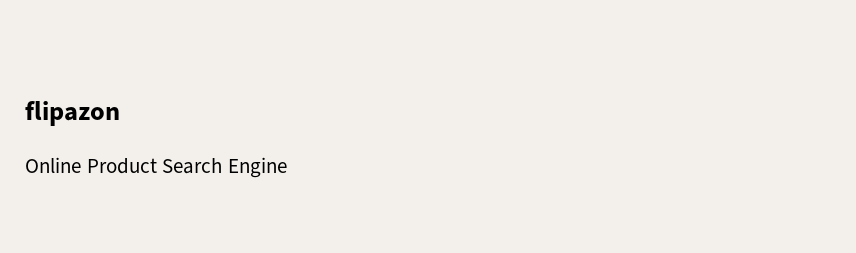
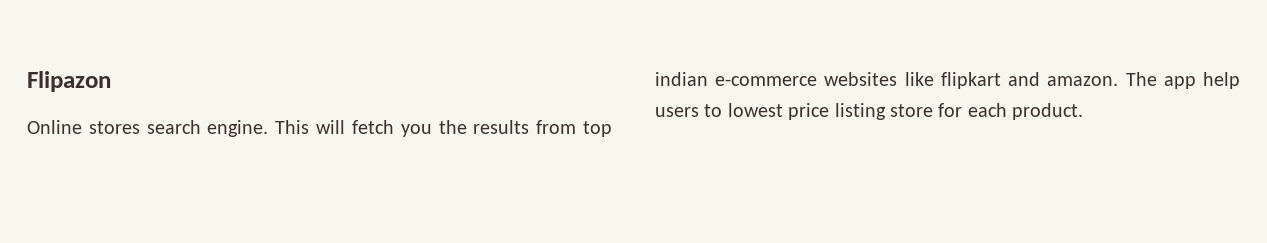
[25,101,120,126] flipazon -> [27,71,111,92] Flipazon
[86,157,288,178] Product Search Engine -> [88,120,612,137] [655,72,1240,89] [655,103,1084,120] stores search engine. This will fetch you the results from top indian e-commerce websites like flipkart and amazon. The app help users to lowest price listing store for each product.

